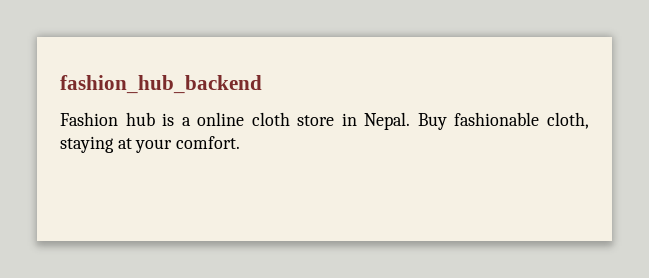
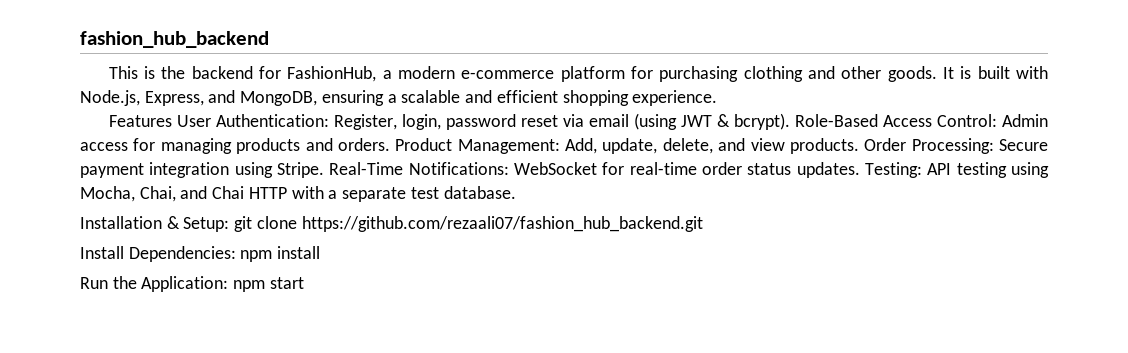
[60,112,589,130] [60,136,241,153] Fashion hub is a online cloth store in Nepal. Buy fashionable cloth, staying at your comfort. -> [108,66,1049,82] [80,90,718,106] [108,113,1049,130] [80,138,1048,154] [80,162,1050,178] [80,186,516,202] [80,216,703,232] [80,246,321,262] [80,276,304,292] This is the backend for FashionHub, a modern e-commerce platform for purchasing clothing and other goods. It is built with Node.js, Express, and MongoDB, ensuring a scalable and efficient shopping experience. // Features User Authentication: Register, login, password reset via email (using JWT & bcrypt). Role-Based Access Control: Admin access for managing products and orders. Product Management: Add, update, delete, and view products. Order Processing: Secure payment integration using Stripe. Real-Time Notifications: WebSocket for real-time order status updates. Testing: API testing using Mocha, Chai, and Chai HTTP with a separate test database. // Installation & Setup: git clone https://github.com/rezaali07/fashion_hub_backend.git // Install Dependencies: npm install // Run the Application: npm start

